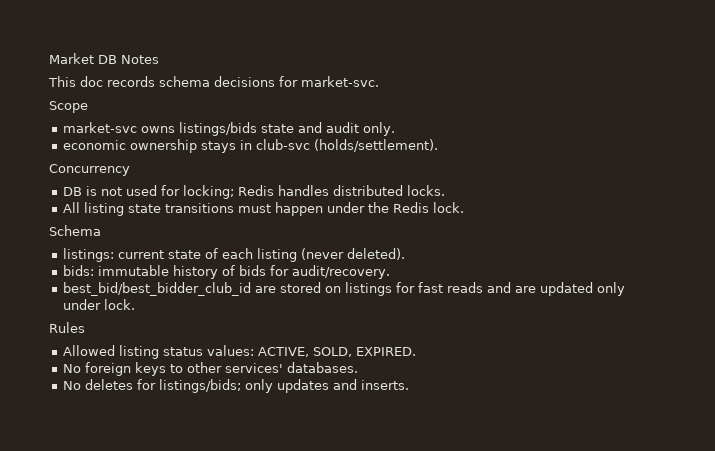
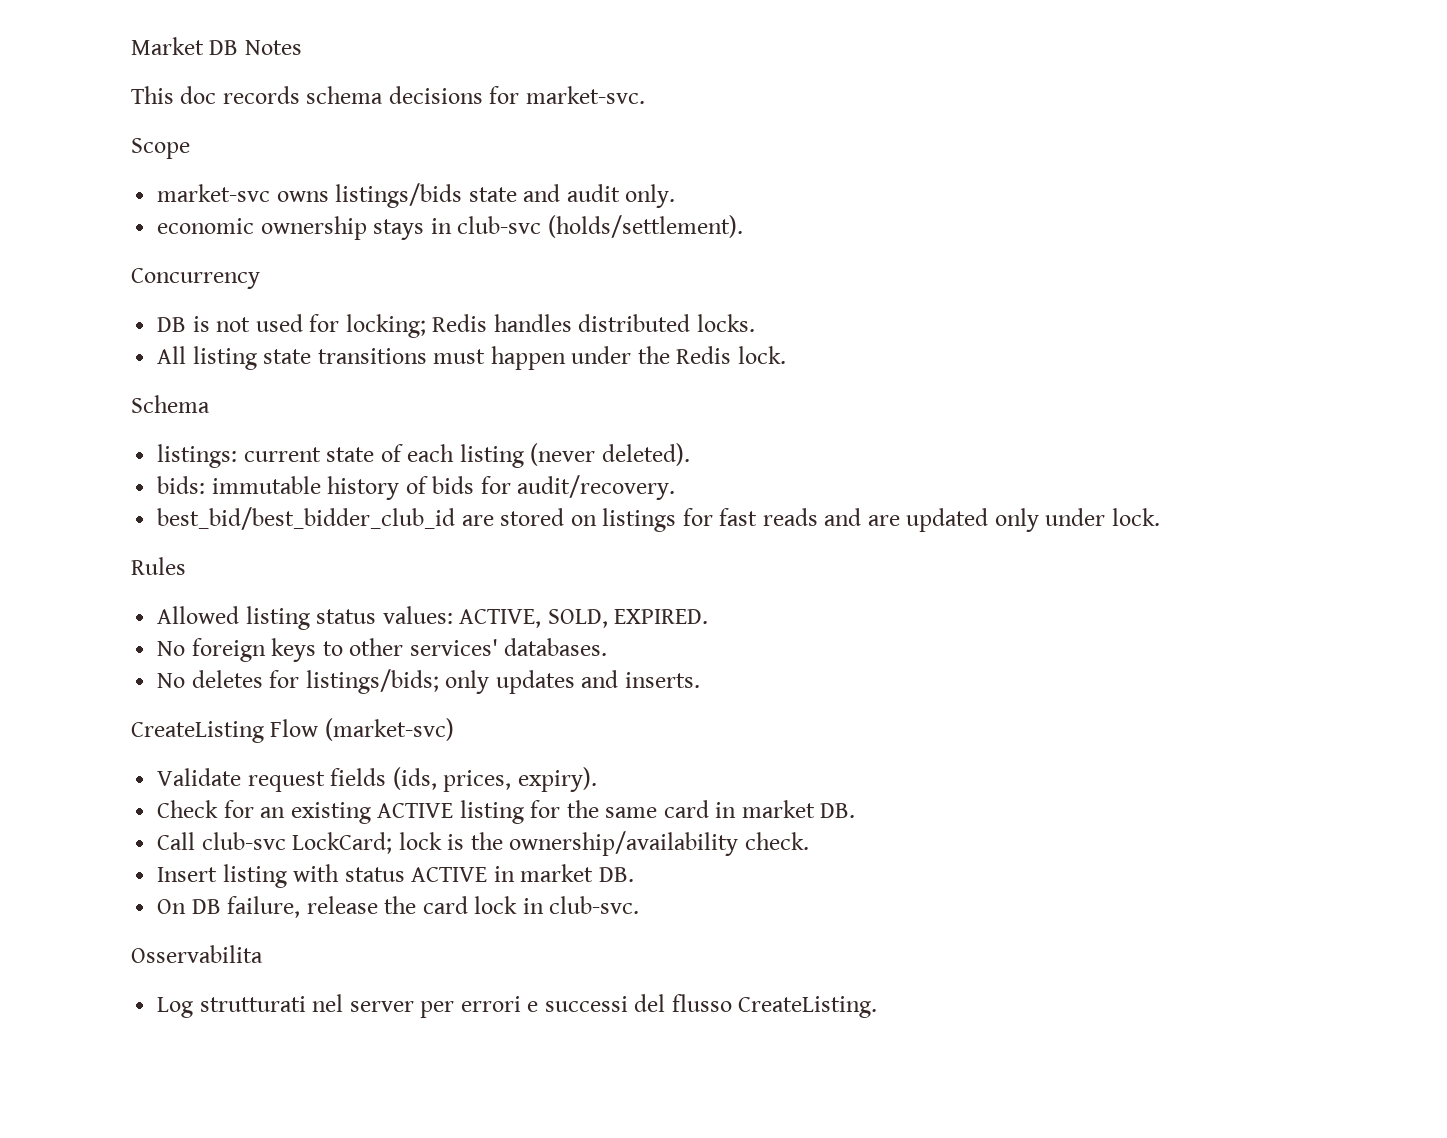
(409, 385) none -> [131,718,454,743] [157,767,597,792] [157,800,856,824] [157,831,809,856] [157,864,634,888] [157,896,640,918] [131,945,263,963] [157,994,878,1018] // CreateListing Flow (market-svc) // Validate request fields (ids, prices, expiry). // Check for an existing ACTIVE listing for the same card in market DB. // Call club-svc LockCard; lock is the ownership/availability check. // Insert listing with status ACTIVE in market DB. // On DB failure, release the card lock in club-svc. // Osservabilita // Log strutturati nel server per errori e successi del flusso CreateListing.

